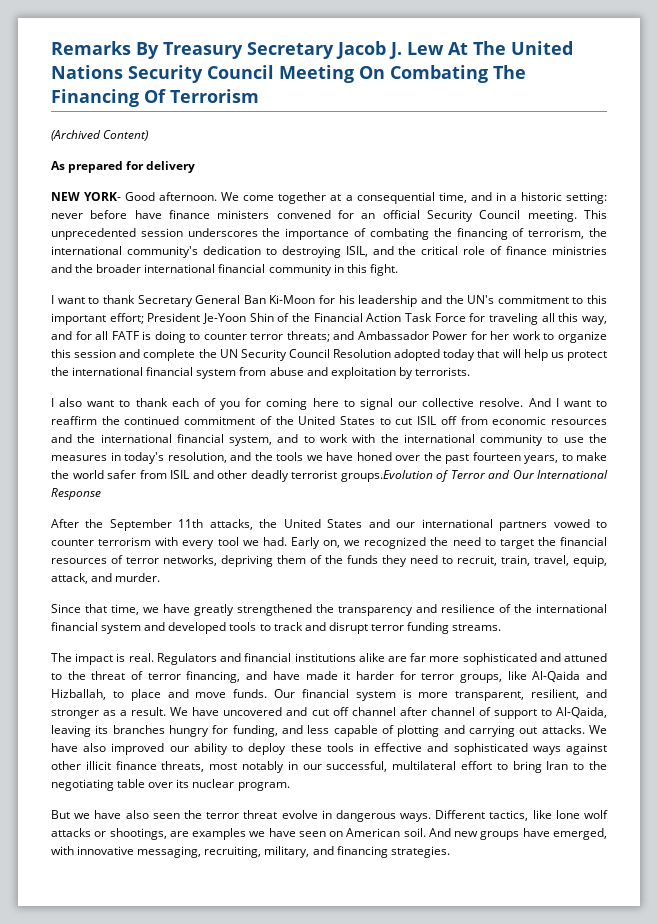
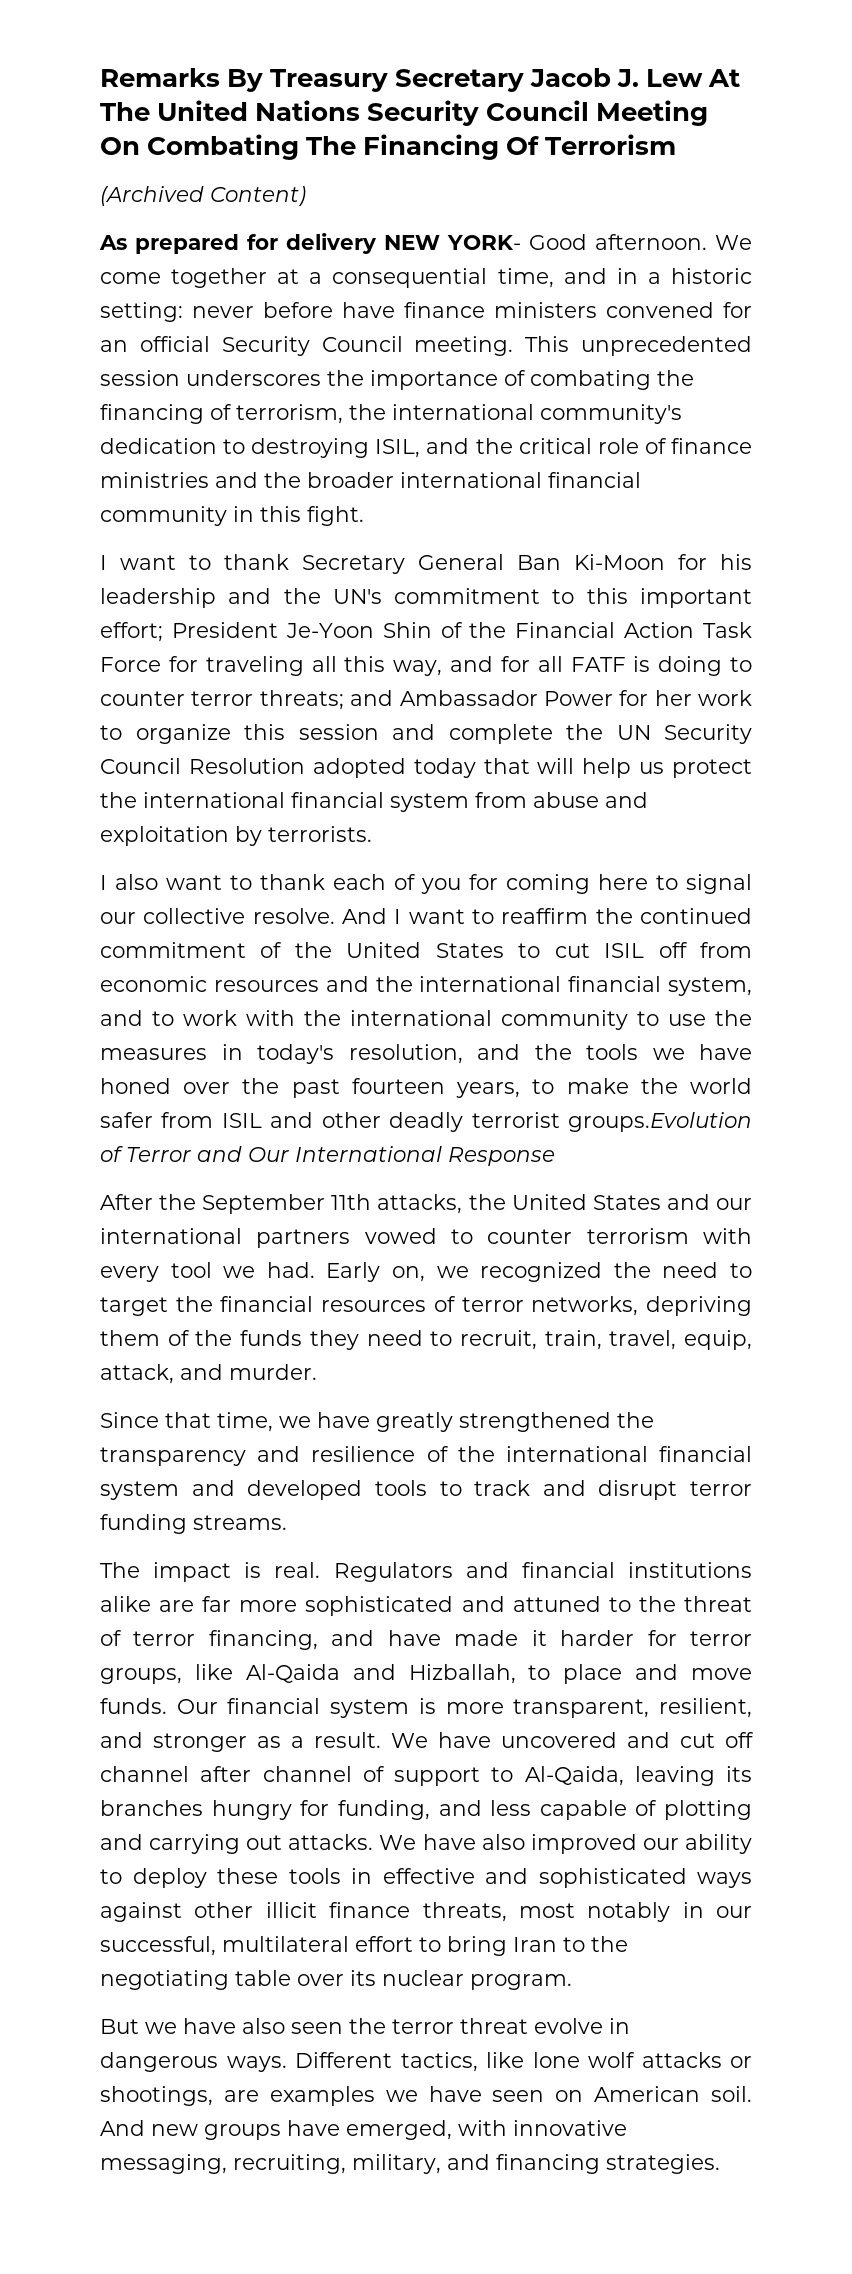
(196, 167) // -> (377, 243) none

